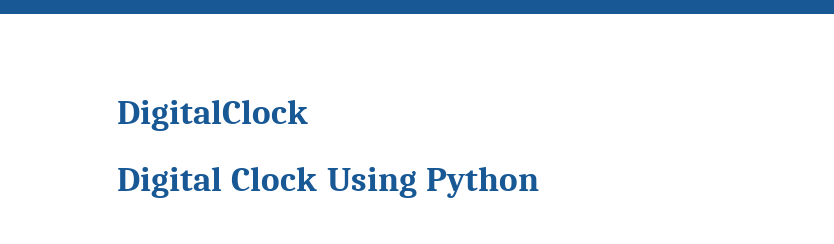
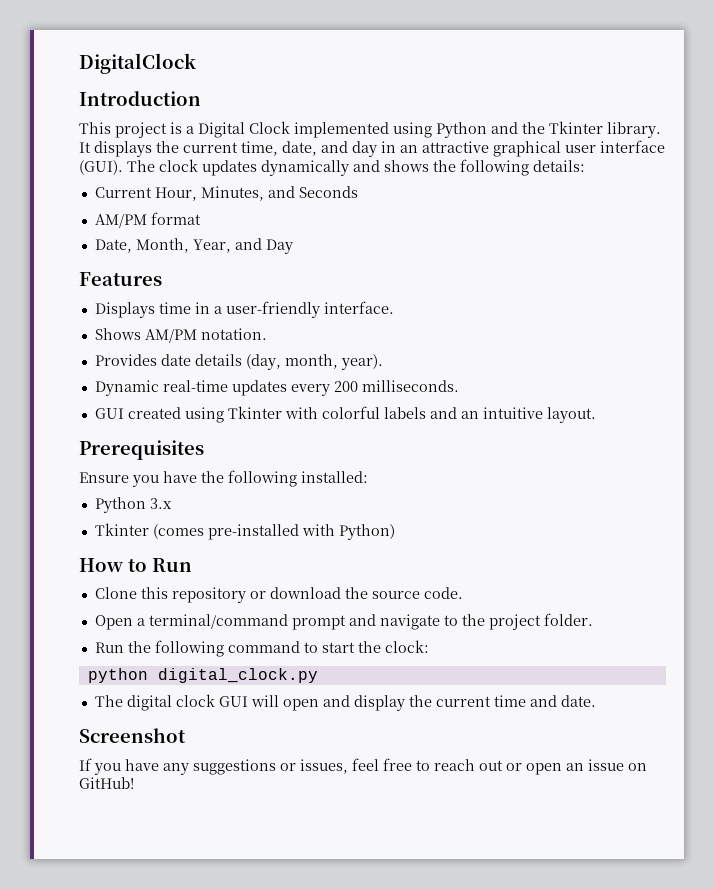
[117,166,539,198] Digital Clock Using Python -> [79,91,201,106] [79,121,661,138] [79,140,665,157] [79,159,585,176] [94,186,358,201] [94,212,201,228] [94,238,293,254] [79,272,162,286] [94,301,394,318] [94,328,267,343] [94,354,383,370] [94,380,459,396] [94,406,596,423] [79,440,204,460] [79,470,368,487] [94,497,172,513] [94,523,395,540] [79,558,192,572] [94,587,463,603] [94,613,593,630] [94,640,429,657] [87,668,318,683] [94,694,596,711] [79,728,186,743] [79,758,647,775] [79,777,134,789] Introduction // This project is a Digital Clock implemented using Python and the Tkinter library. It displays the current time, date, and day in an attractive graphical user interface (GUI). The clock updates dynamically and shows the following details: // Current Hour, Minutes, and Seconds // AM/PM format // Date, Month, Year, and Day // Features // Displays time in a user-friendly interface. // Shows AM/PM notation. // Provides date details (day, month, year). // Dynamic real-time updates every 200 milliseconds. // GUI created using Tkinter with colorful labels and an intuitive layout. // Prerequisites // Ensure you have the following installed: // Python 3.x // Tkinter (comes pre-installed with Python) // How to Run // Clone this repository or download the source code. // Open a terminal/command prompt and navigate to the project folder. // Run the following command to start the clock: // python digital_clock.py // The digital clock GUI will open and display the current time and date. // Screenshot // If you have any suggestions or issues, feel free to reach out or open an issue on GitHub!

